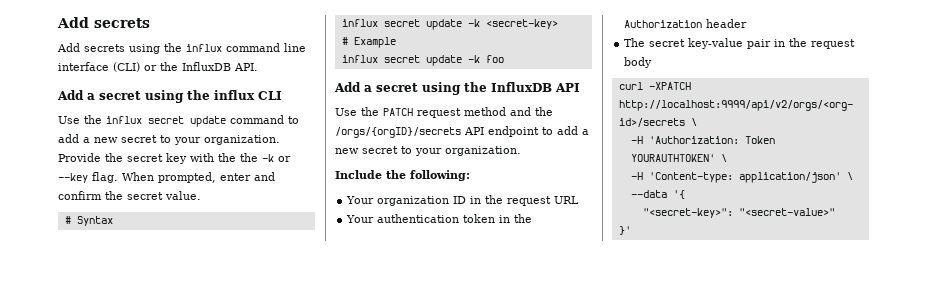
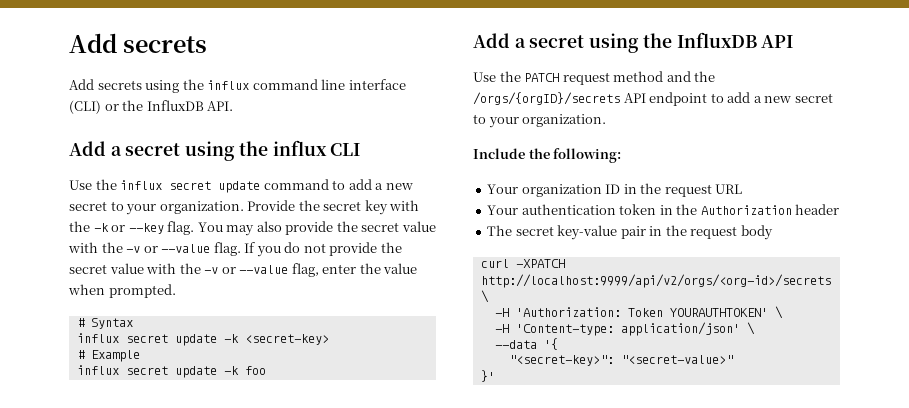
[240,153,258,162] the -> (90, 226) none
[122,172,275,183] [58,191,201,200] When prompted, enter and confirm the secret value. -> [197,221,436,236] [68,242,402,257] [69,263,418,277] [68,284,176,298] You may also provide the secret value with the -v or --value flag. If you do not provide the secret value with the -v or --value flag, enter the value when prompted.

